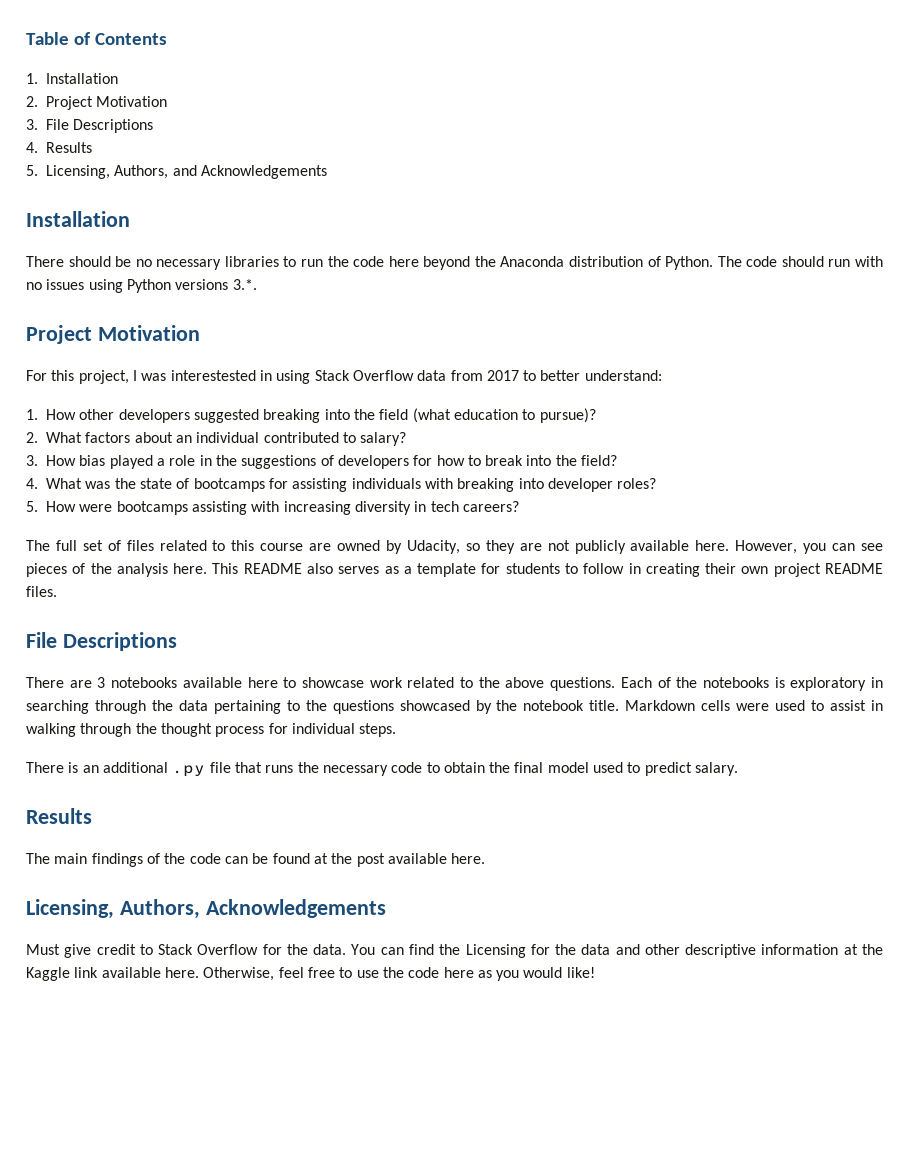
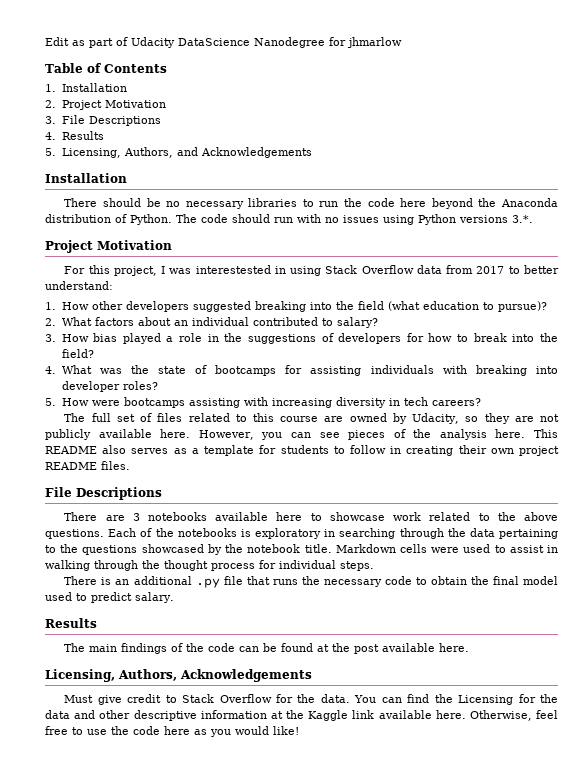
(26, 38) none -> [45,37,402,48] Edit as part of Udacity DataScience Nanodegree for jhmarlow //

